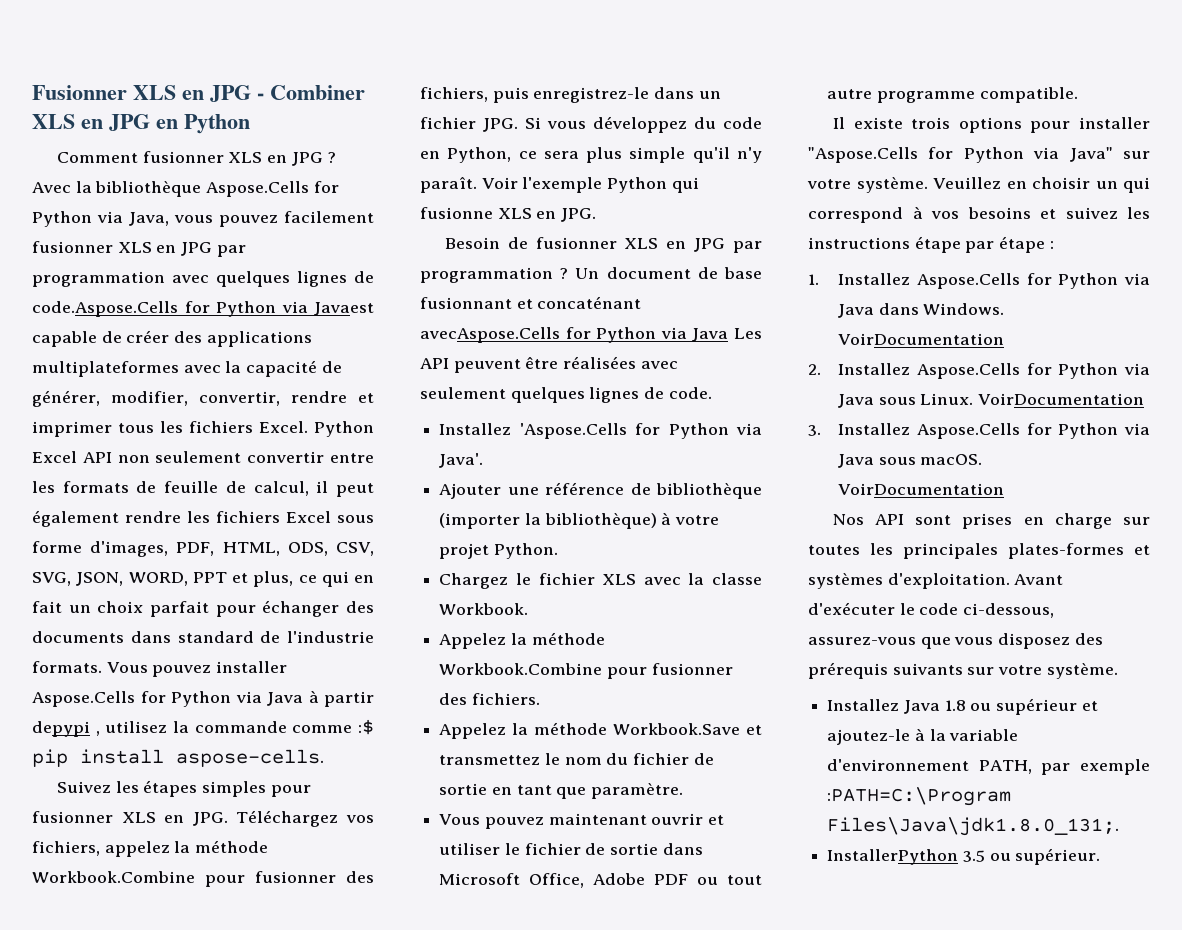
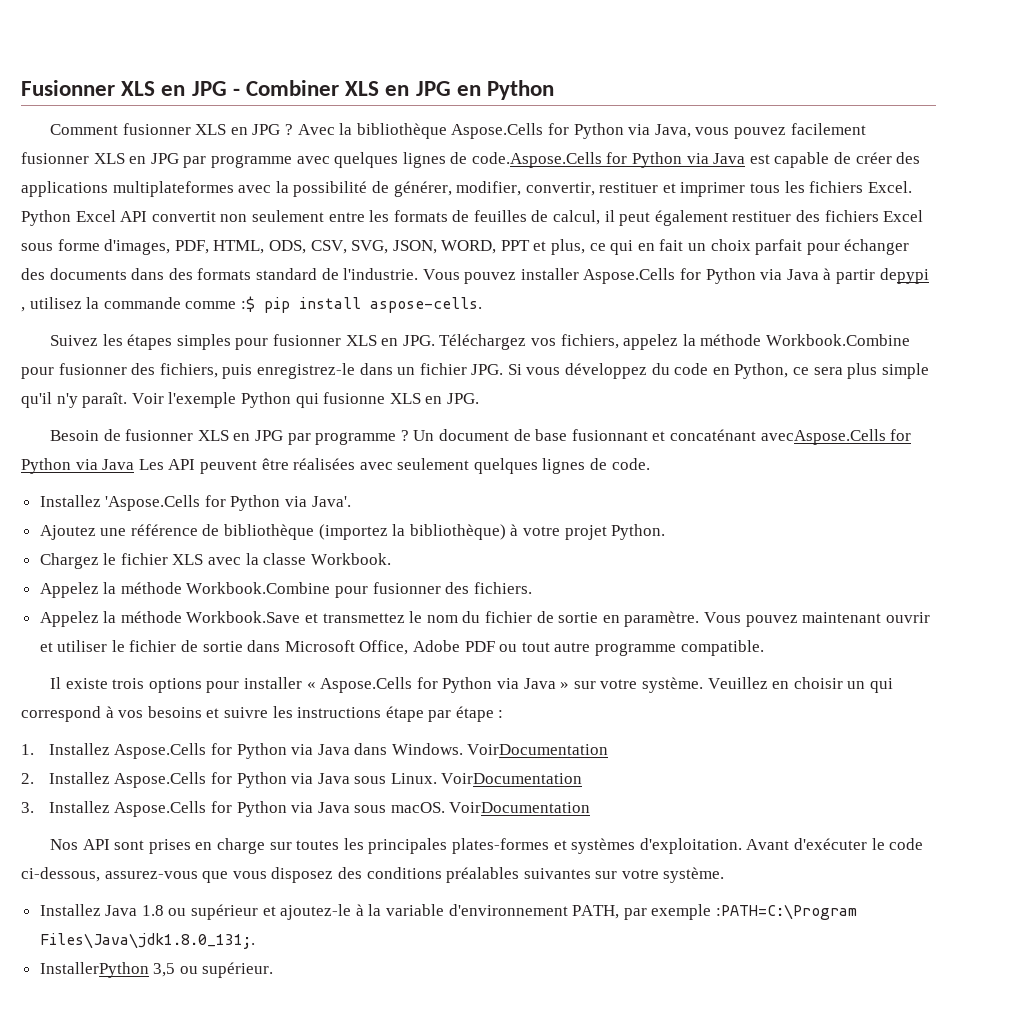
[32,271,165,287] programmation -> [210,155,292,168] programme
[314,302,374,316] Javaest -> [713,153,770,164] Java est
[246,360,318,377] capacité -> [293,181,368,197] possibilité
[291,391,347,403] rendre -> [599,182,659,193] restituer
(112, 457) none -> [151,211,216,222] convertit
[247,451,325,463] convertir -> (324, 216) none
[164,481,219,493] feuille -> [473,210,527,222] feuilles
[125,511,210,523] rendre les -> [732,210,821,222] restituer des
[177,631,374,643] [32,661,102,673] standard de l'industrie formats. -> [168,268,419,280] des formats standard de l'industrie.
[420,267,553,283] programmation -> [315,432,397,445] programme
[439,483,502,499] Ajouter -> [39,525,96,540] Ajoutez
[439,513,521,529] (importer -> [318,524,388,540] (importez
[516,785,587,799] tant que -> (620, 619) none
(684, 791) // -> (700, 619) none
[808,147,1113,163] "Aspose.Cells for Python via Java" -> [306,677,570,693] « Aspose.Cells for Python via Java »
[1065,207,1118,219] suivez -> [223,707,268,718] suivre
[808,662,963,679] prérequis suivants -> [366,867,591,883] conditions préalables suivantes
[962,850,985,862] 3.5 -> [153,963,176,977] 3,5

